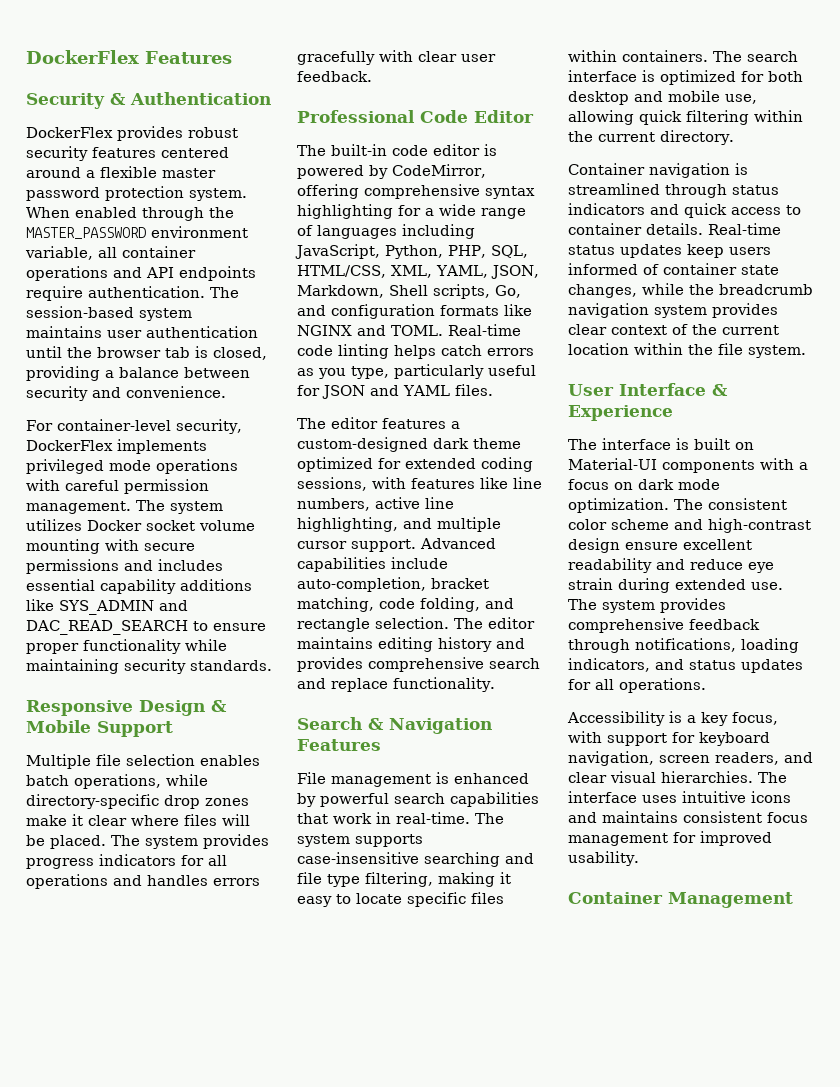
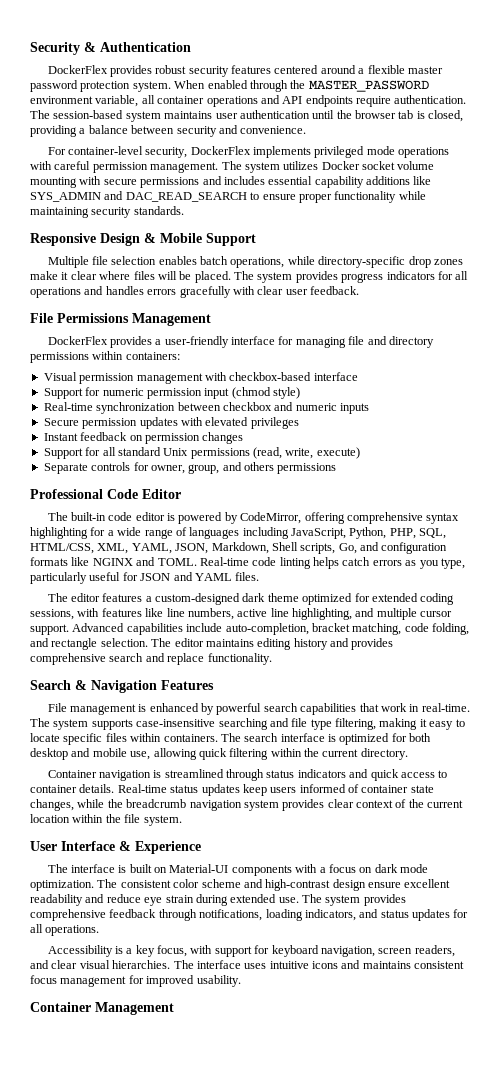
[26,50,232,64] DockerFlex Features // -> (30, 48) none
(372, 76) none -> [30,313,211,326] [47,336,434,348] [30,351,180,363] [43,372,358,384] [43,387,300,399] [43,402,369,414] [43,417,299,429] [43,432,244,444] [43,447,360,459] [43,462,337,474] // File Permissions Management // DockerFlex provides a user-friendly interface for managing file and directory permissions within containers: // Visual permission management with checkbox-based interface // Support for numeric permission input (chmod style) // Real-time synchronization between checkbox and numeric inputs // Secure permission updates with elevated privileges // Instant feedback on permission changes // Support for all standard Unix permissions (read, write, execute) // Separate controls for owner, group, and others permissions

